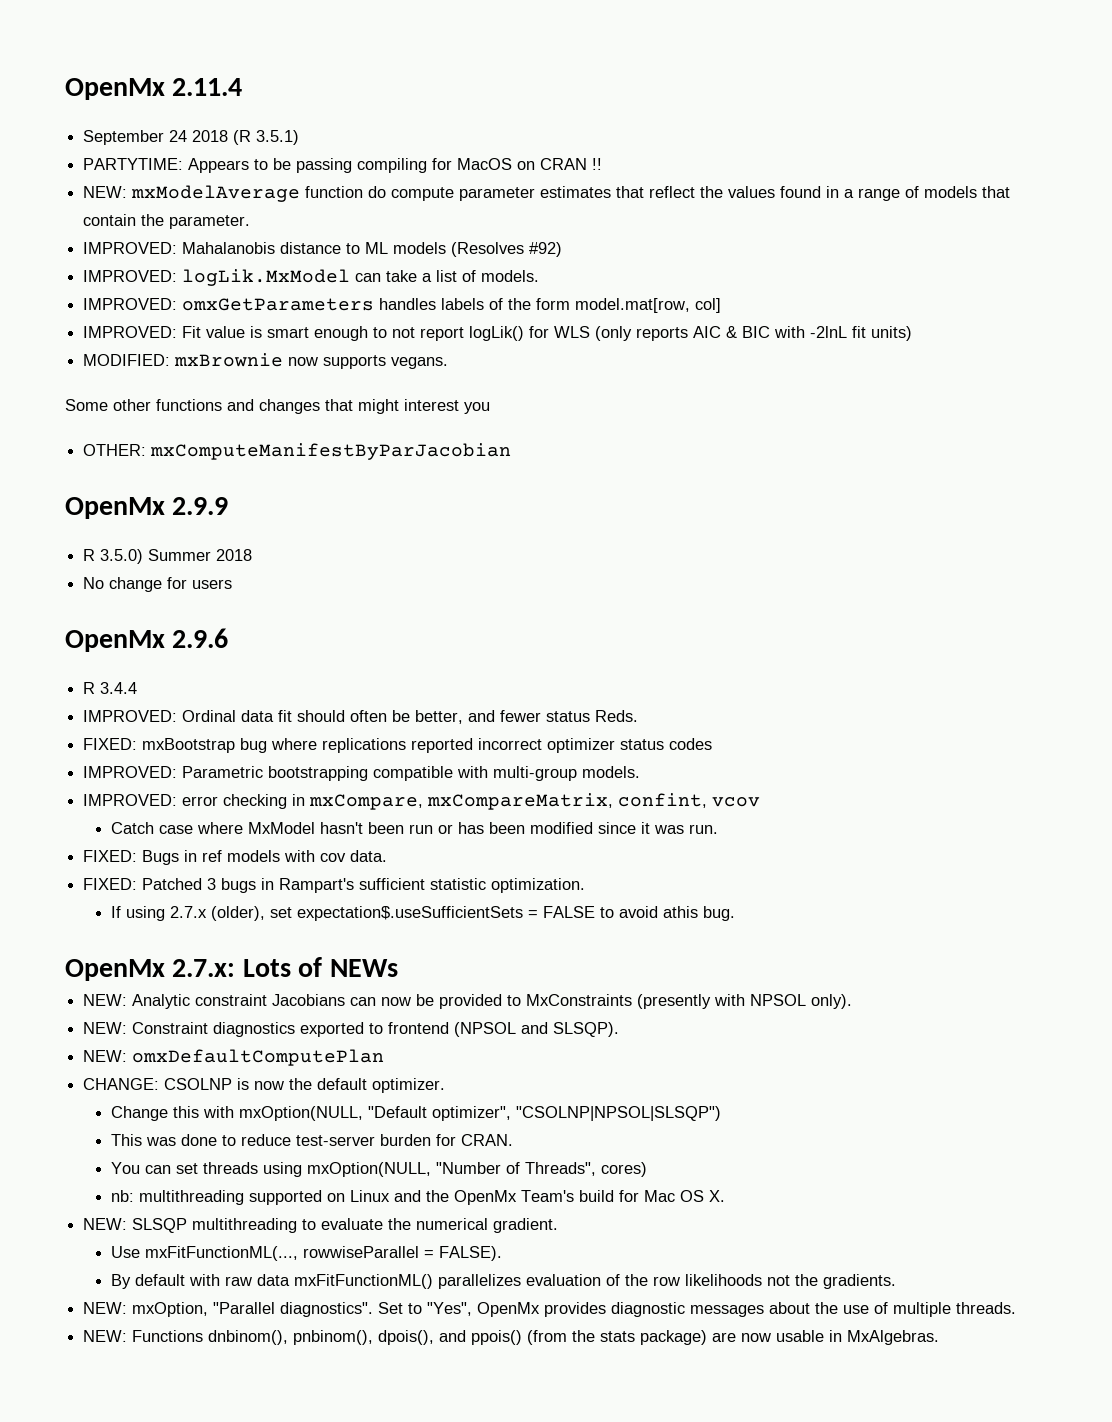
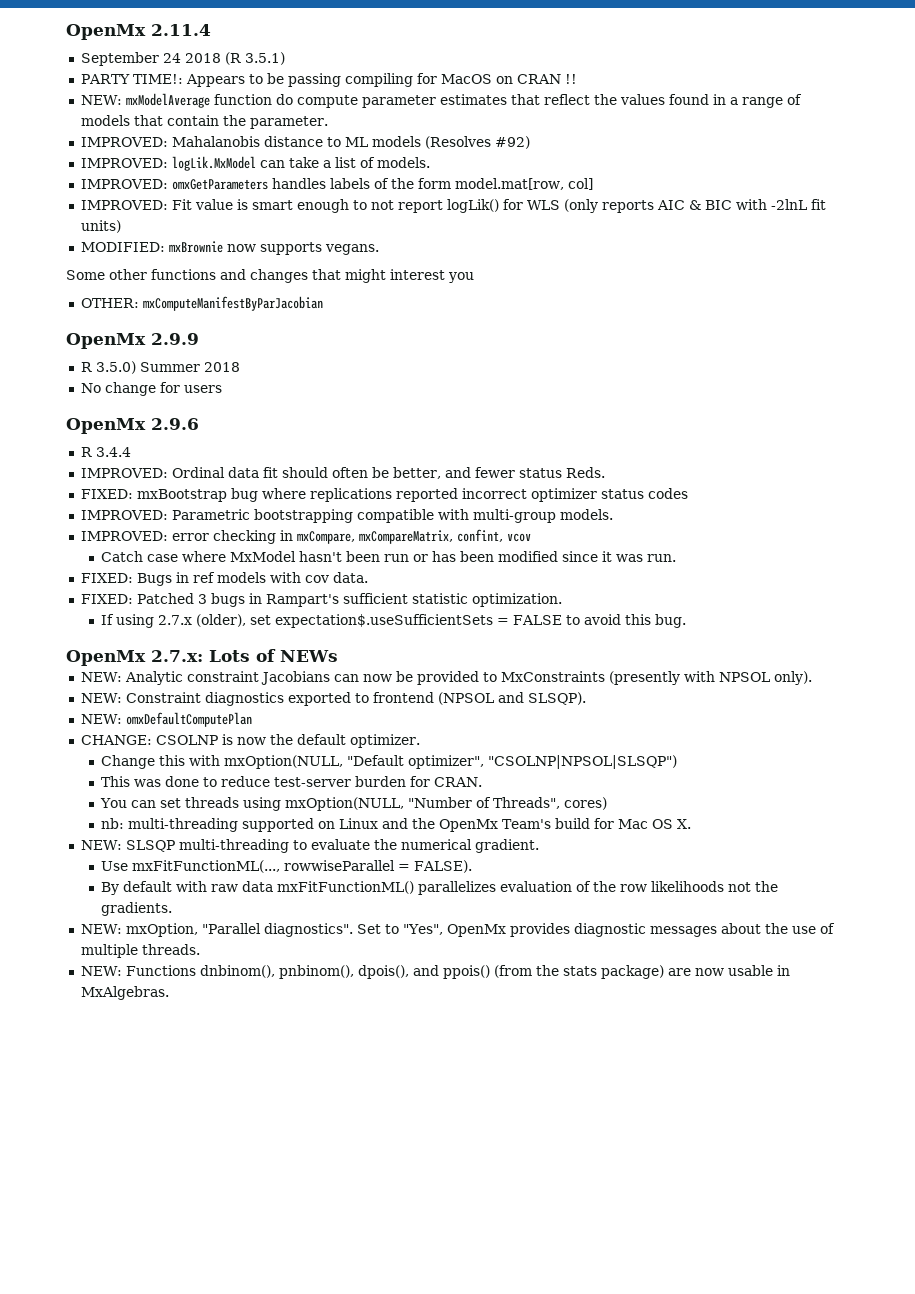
[83,158,184,170] PARTYTIME: -> [80,74,183,84] PARTY TIME!:
[663,906,699,918] athis -> [625,614,652,625] this
[139,1190,245,1205] multithreading -> [128,818,239,832] multi-threading
[192,1218,298,1233] multithreading -> [178,839,289,853] multi-threading

